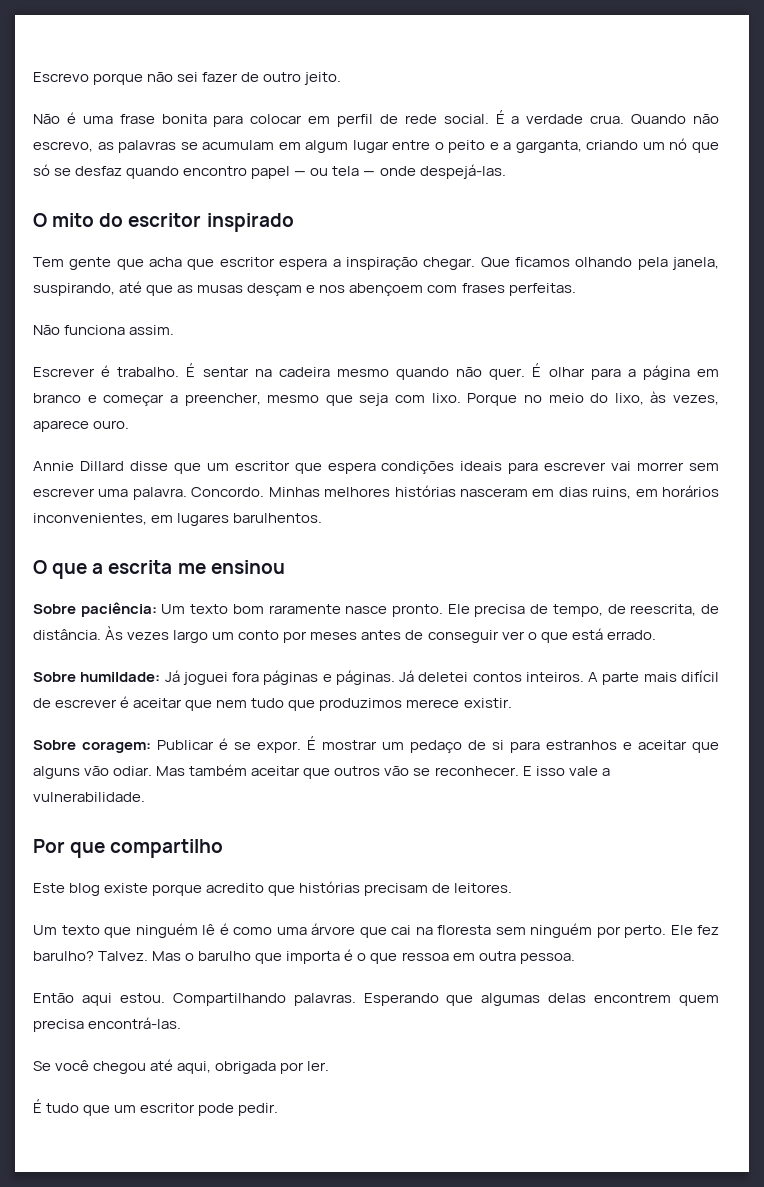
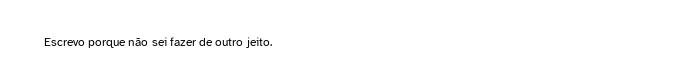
[33,110,719,127] [33,138,719,153] [33,164,506,179] [33,213,294,232] [33,257,720,270] [33,281,576,296] [33,325,175,335] [33,363,719,380] [33,391,719,406] [33,420,130,432] [33,461,720,474] [33,485,719,500] [33,513,323,526] [33,560,285,579] [33,602,719,617] [33,626,656,643] [33,670,719,685] [33,696,512,711] [33,736,719,753] [33,764,610,779] [33,792,145,802] [33,839,224,858] [33,881,513,896] [33,923,719,938] [33,949,575,964] [33,993,719,1006] [33,1017,182,1032] [33,1059,330,1074] [33,1099,279,1116] // Não é uma frase bonita para colocar em perfil de rede social. É a verdade crua. Quando não escrevo, as palavras se acumulam em algum lugar entre o peito e a garganta, criando um nó que só se desfaz quando encontro papel — ou tela — onde despejá-las. // O mito do escritor inspirado // Tem gente que acha que escritor espera a inspiração chegar. Que ficamos olhando pela janela, suspirando, até que as musas desçam e nos abençoem com frases perfeitas. // Não funciona assim. // Escrever é trabalho. É sentar na cadeira mesmo quando não quer. É olhar para a página em branco e começar a preencher, mesmo que seja com lixo. Porque no meio do lixo, às vezes, aparece ouro. // Annie Dillard disse que um escritor que espera condições ideais para escrever vai morrer sem escrever uma palavra. Concordo. Minhas melhores histórias nasceram em dias ruins, em horários inconvenientes, em lugares barulhentos. // O que a escrita me ensinou // Sobre paciência: Um texto bom raramente nasce pronto. Ele precisa de tempo, de reescrita, de distância. Às vezes largo um conto por meses antes de conseguir ver o que está errado. // Sobre humildade: Já joguei fora páginas e páginas. Já deletei contos inteiros. A parte mais difícil de escrever é aceitar que nem tudo que produzimos merece existir. // Sobre coragem: Publicar é se expor. É mostrar um pedaço de si para estranhos e aceitar que alguns vão odiar. Mas também aceitar que outros vão se reconhecer. E isso vale a vulnerabilidade. // Por que compartilho // Este blog existe porque acredito que histórias precisam de leitores. // Um texto que ninguém lê é como uma árvore que cai na floresta sem ninguém por perto. Ele fez barulho? Talvez. Mas o barulho que importa é o que ressoa em outra pessoa. // Então aqui estou. Compartilhando palavras. Esperando que algumas delas encontrem quem precisa encontrá-las. // Se você chegou até aqui, obrigada por ler. // É tudo que um escritor pode pedir. -> (272, 42) none

